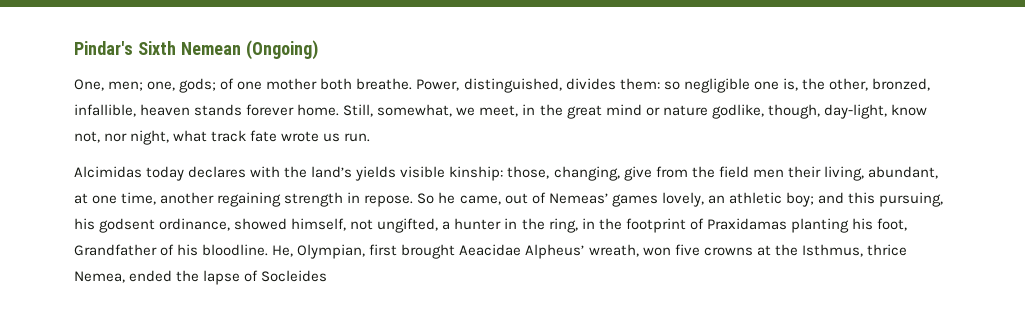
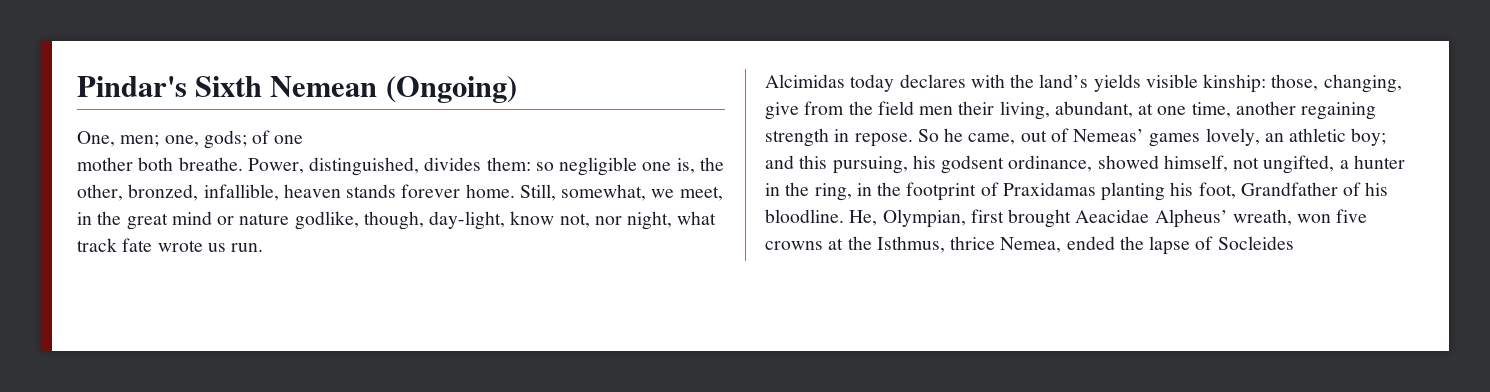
(263, 85) none -> (304, 139) //

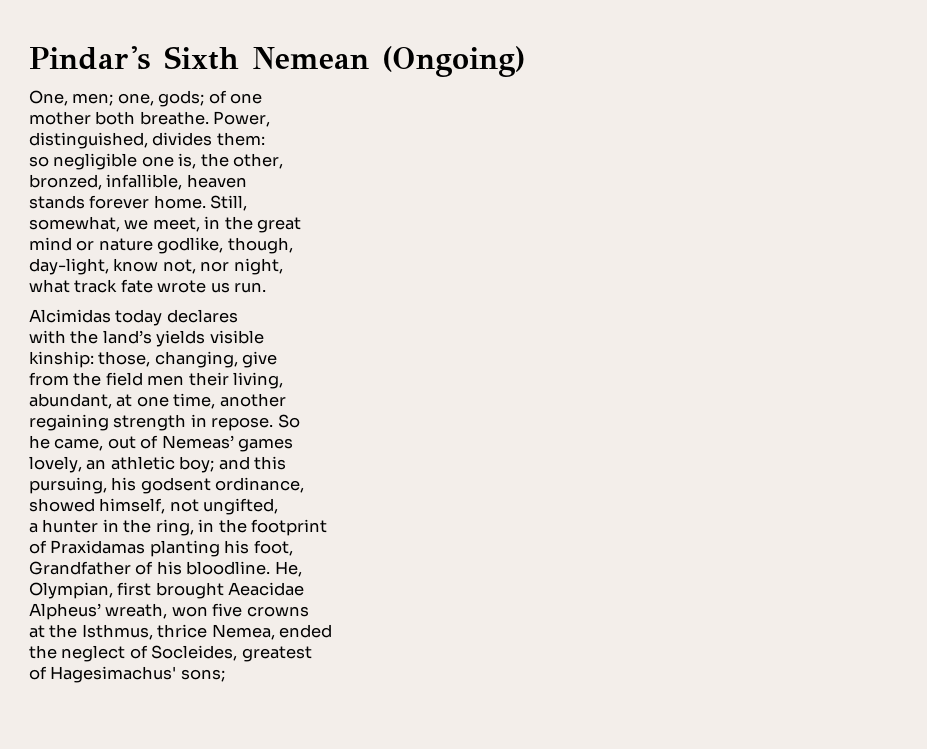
(304, 166) none -> (271, 119) //
(531, 164) none -> (265, 139) //
(123, 192) none -> (284, 161) //
(341, 191) none -> (247, 181) //
(556, 192) none -> (248, 203) //
(168, 221) none -> (302, 225) //
(424, 220) none -> (293, 245) //
(673, 220) none -> (283, 266) //
(966, 81) none -> (238, 316) //
(1198, 81) none -> (264, 337) //
(799, 111) none -> (278, 359) //
(1050, 110) none -> (284, 380) //
(1296, 108) none -> (286, 400) //
(939, 135) none -> (300, 421) //
(1201, 140) none -> (294, 445) //
(828, 162) none -> (287, 463) //
(1093, 163) none -> (305, 485) //
(1335, 164) none -> (279, 506) //
(977, 191) none -> (328, 527) //
(1236, 190) none -> (293, 548) //
(878, 218) none -> (302, 569) //
(1150, 216) none -> (305, 589) //
(823, 245) none -> (309, 611) //
[1119,236,1294,255] the lapse of Socleides -> [29,645,312,662] [29,666,225,683] // the neglect of Socleides, greatest // of Hagesimachus' sons;

